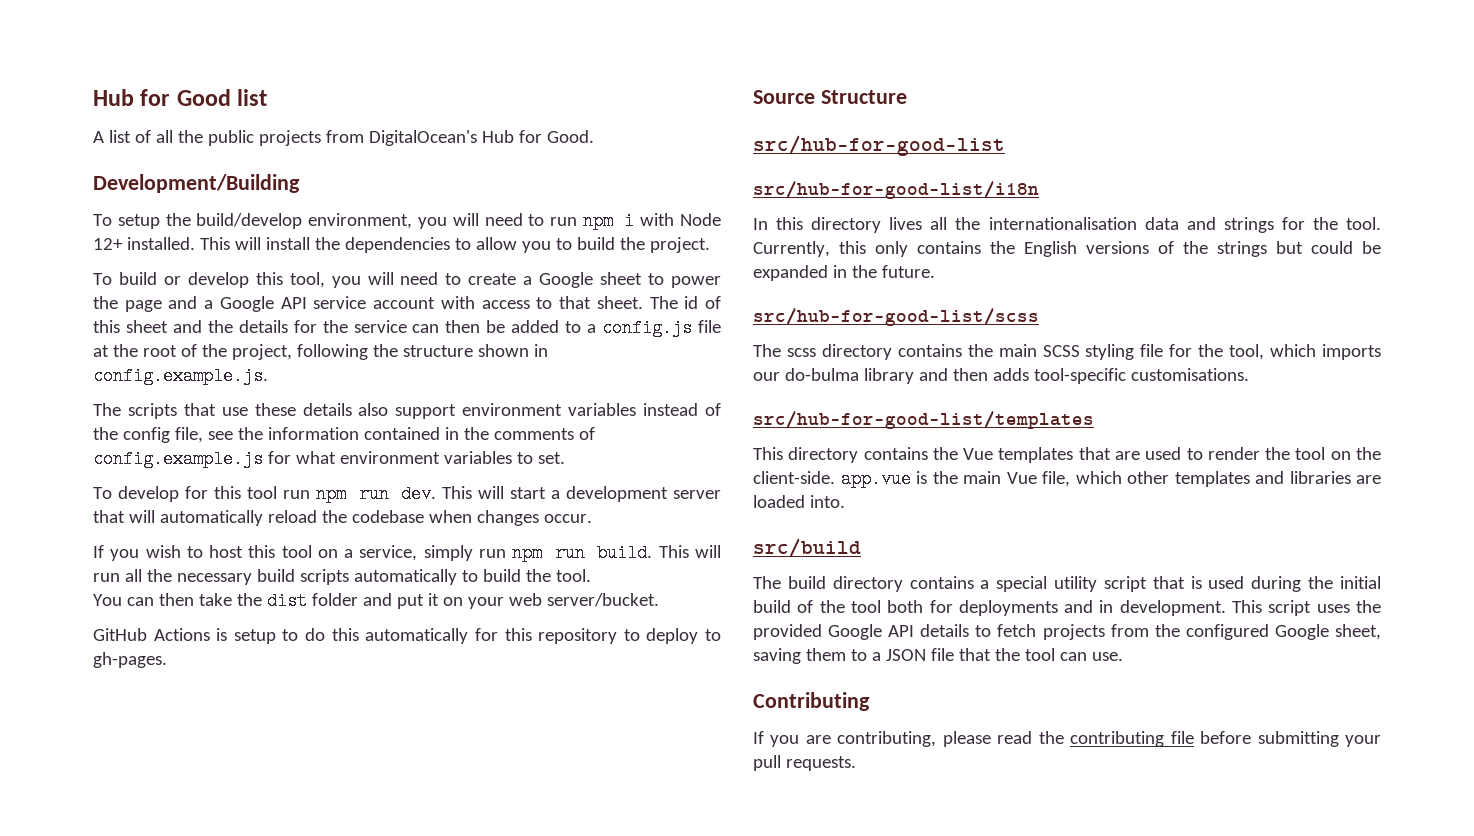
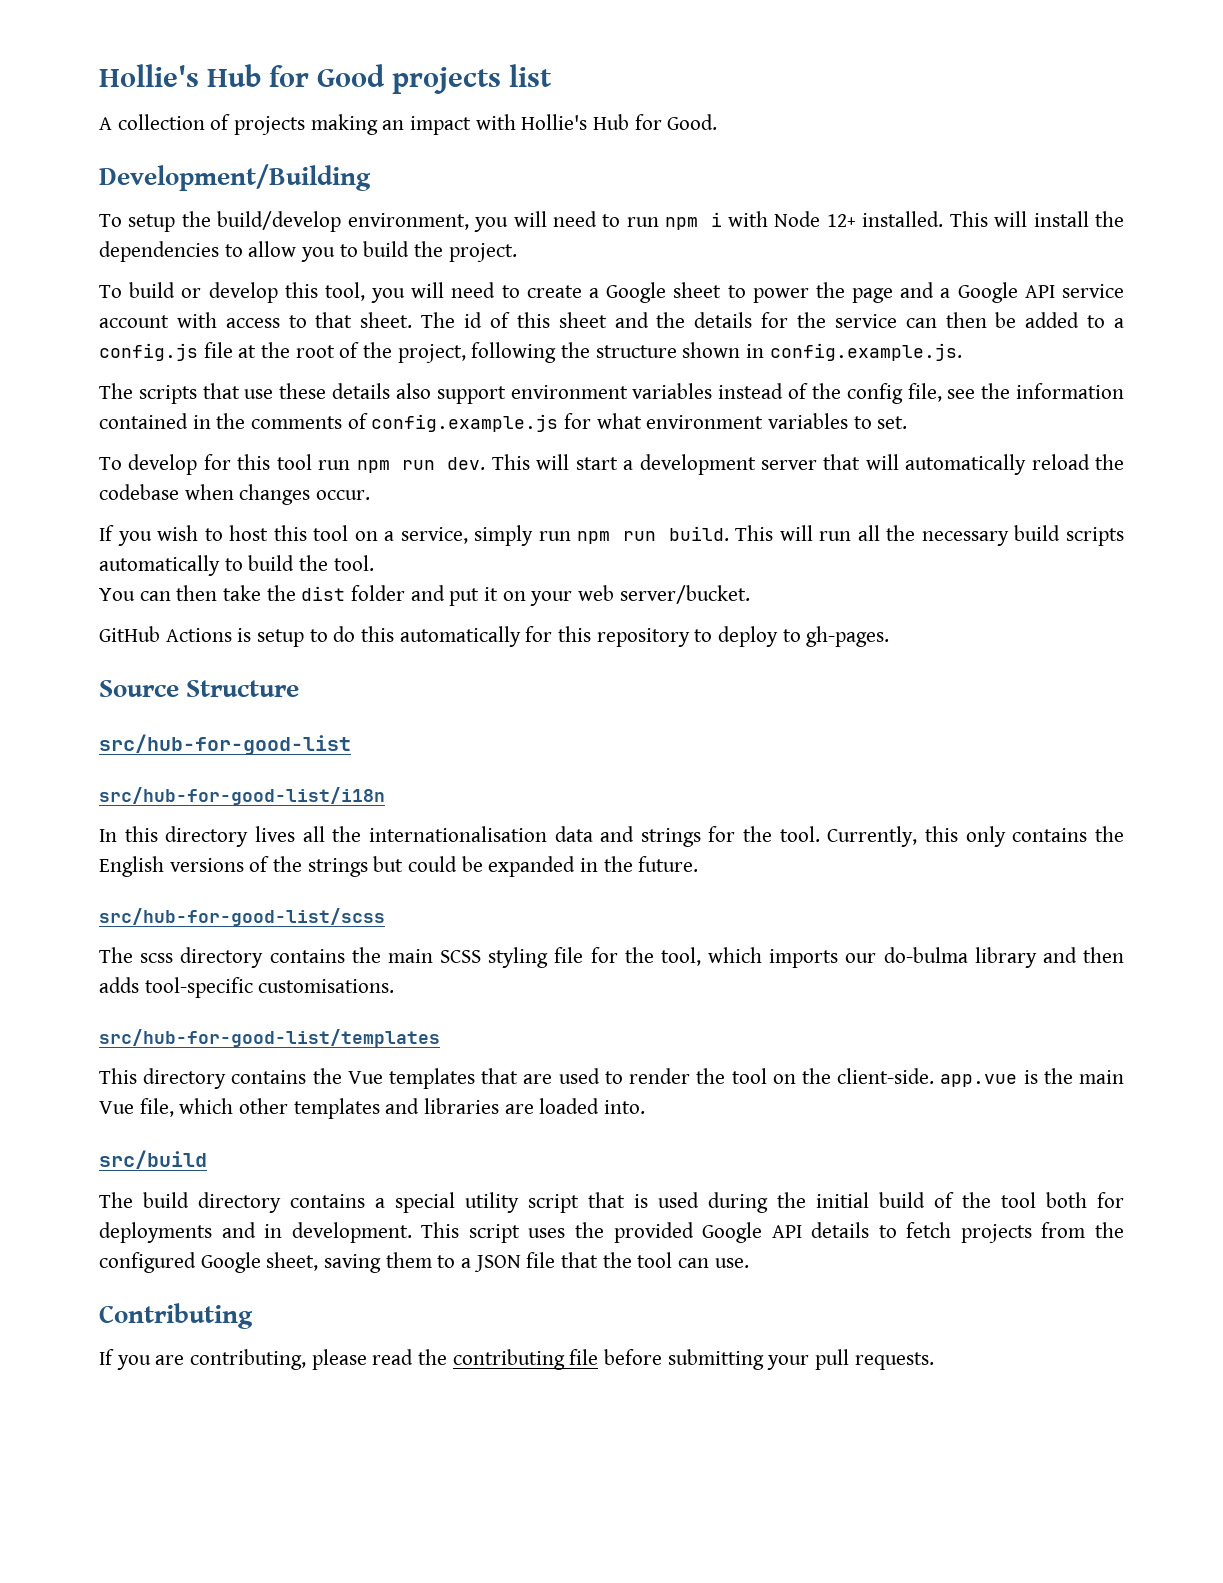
(93, 97) none -> [99,64,199,87] Hollie's
(231, 97) none -> [392,67,501,94] projects
[108,130,477,146] list of all the public projects from DigitalOcean's -> [117,114,588,135] collection of projects making an impact with Hollie's

